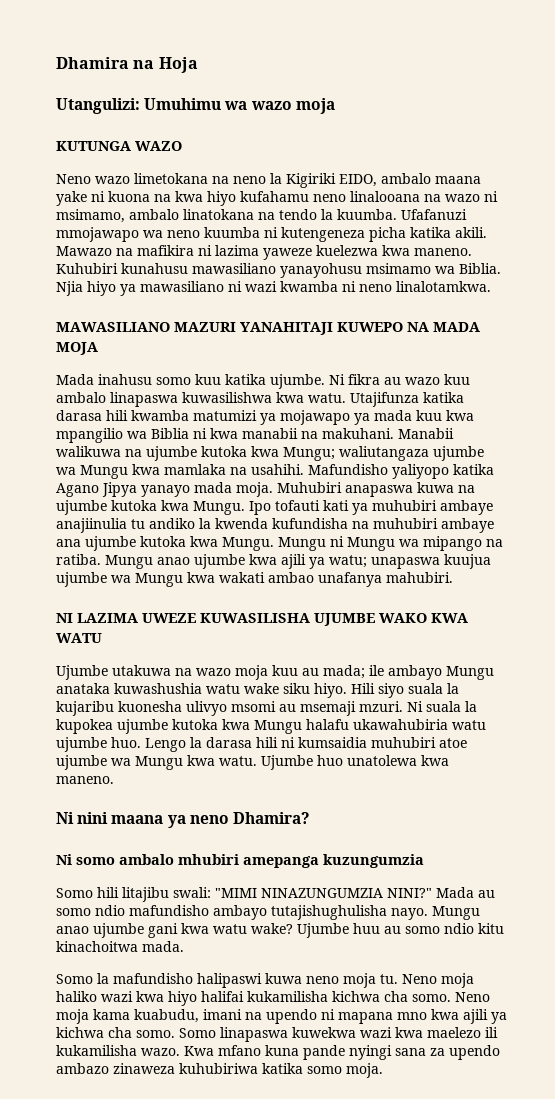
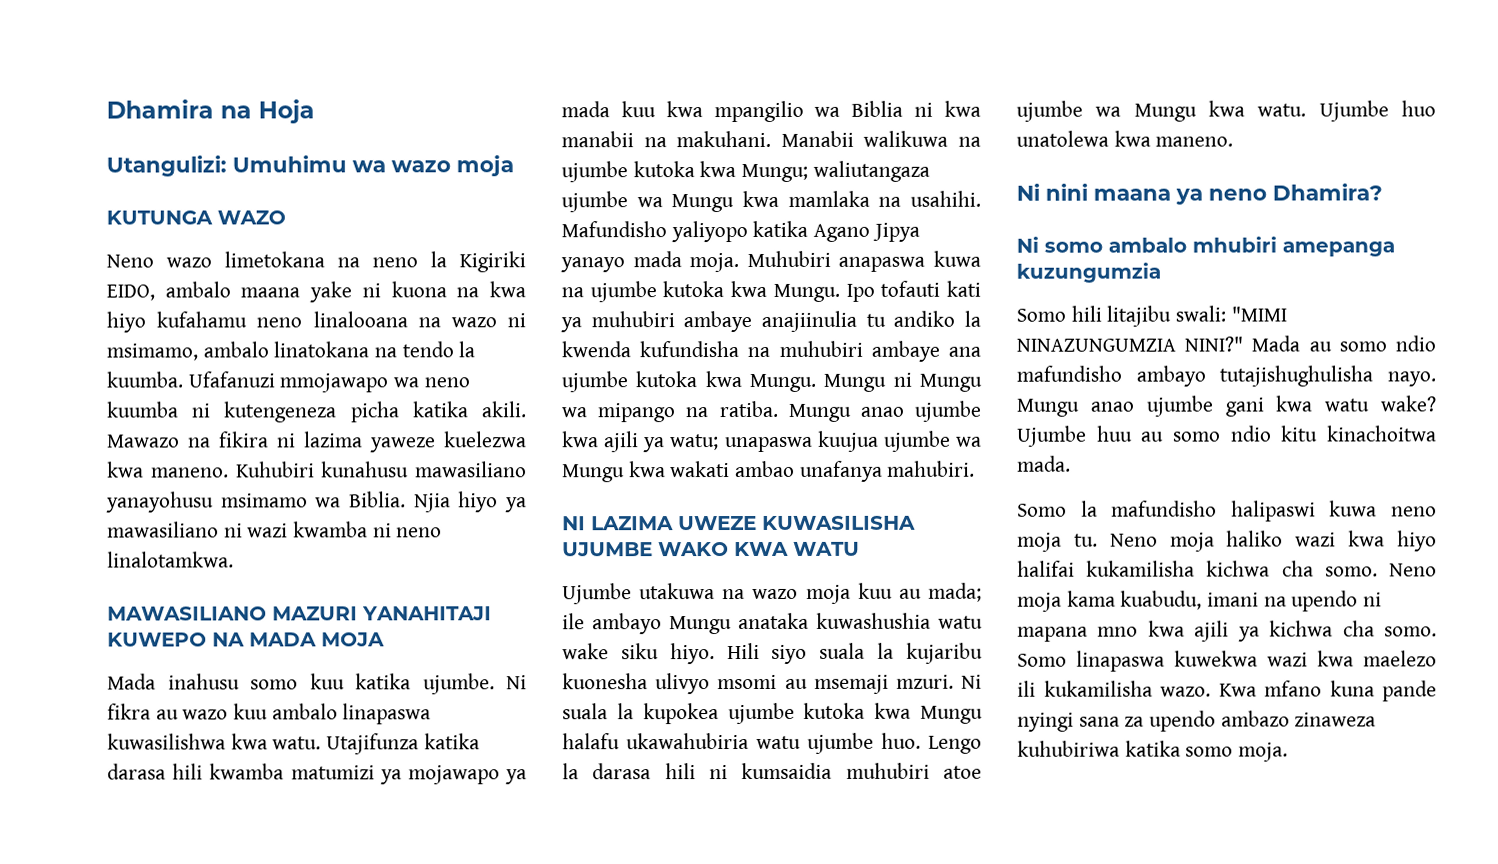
[137,245,194,256] mafikira -> [218,431,269,448] fikira

